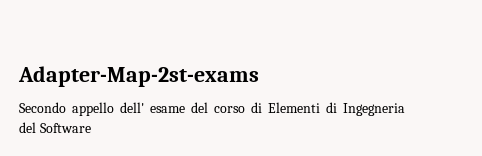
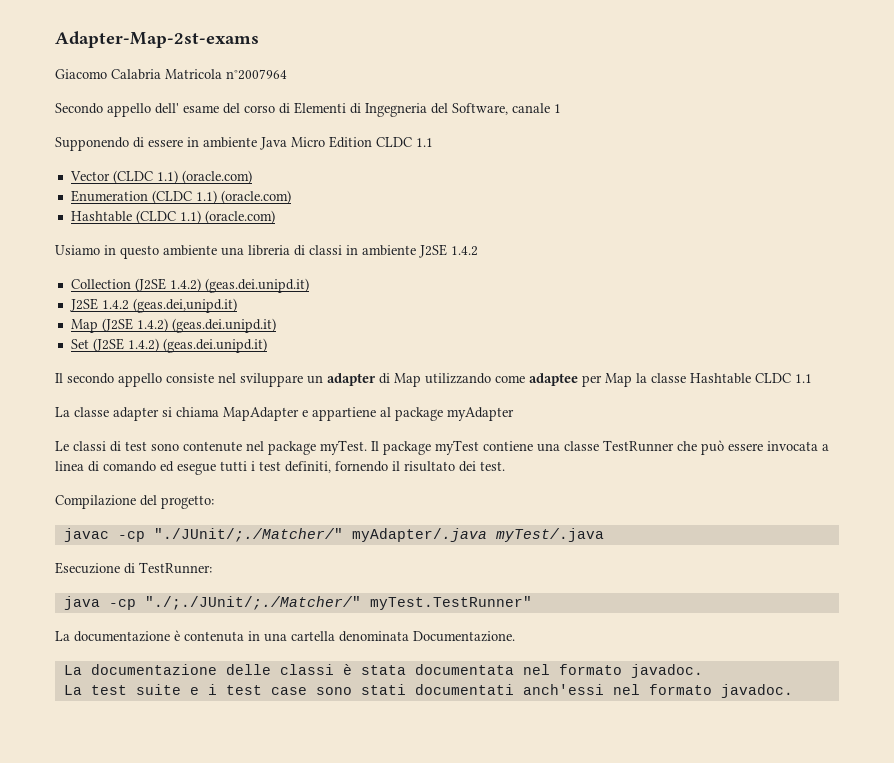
(259, 76) none -> [55,69,287,80] // Giacomo Calabria Matricola n°2007964
[39,123,91,133] Software -> [452,103,561,115] [55,136,433,151] [69,170,252,184] [70,190,291,204] [70,210,275,224] [55,244,478,259] [70,278,309,293] [69,298,237,313] [70,318,276,333] [70,338,267,353] [55,373,812,387] [55,407,514,421] [55,440,829,455] [55,461,505,475] [55,495,214,509] [63,528,604,542] [55,562,212,574] [63,596,532,610] [55,630,515,642] [63,664,703,678] [63,684,793,698] Software, canale 1 // Supponendo di essere in ambiente Java Micro Edition CLDC 1.1 // Vector (CLDC 1.1) (oracle.com) // Enumeration (CLDC 1.1) (oracle.com) // Hashtable (CLDC 1.1) (oracle.com) // Usiamo in questo ambiente una libreria di classi in ambiente J2SE 1.4.2 // Collection (J2SE 1.4.2) (geas.dei.unipd.it) // J2SE 1.4.2 (geas.dei,unipd.it) // Map (J2SE 1.4.2) (geas.dei.unipd.it) // Set (J2SE 1.4.2) (geas.dei.unipd.it) // Il secondo appello consiste nel sviluppare un adapter di Map utilizzando come adaptee per Map la classe Hashtable CLDC 1.1 // La classe adapter si chiama MapAdapter e appartiene al package myAdapter // Le classi di test sono contenute nel package myTest. Il package myTest contiene una classe TestRunner che può essere invocata a linea di comando ed esegue tutti i test definiti, fornendo il risultato dei test. // Compilazione del progetto: // javac -cp "./JUnit/;./Matcher/" myAdapter/.java myTest/.java // Esecuzione di TestRunner: // java -cp "./;./JUnit/;./Matcher/" myTest.TestRunner" // La documentazione è contenuta in una cartella denominata Documentazione. // La documentazione delle classi è stata documentata nel formato javadoc. // La test suite e i test case sono stati documentati anch'essi nel formato javadoc.

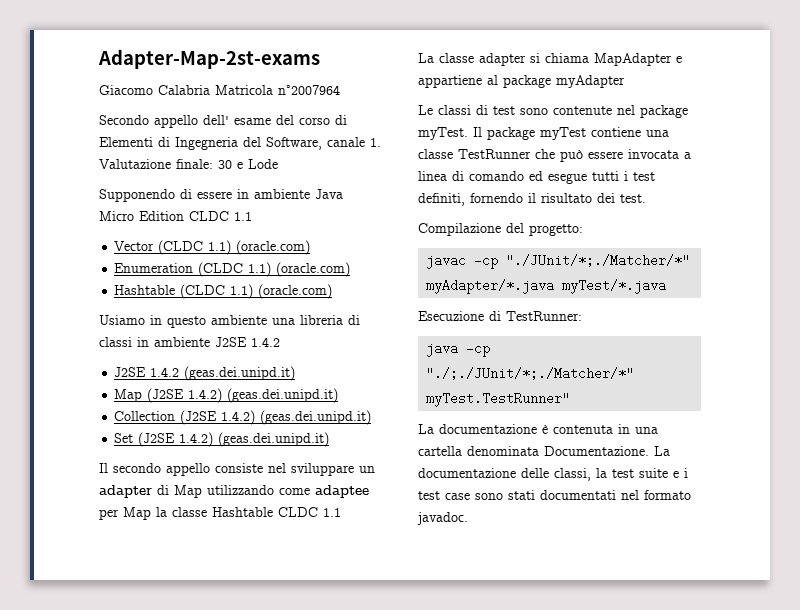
[554,104,561,113] 1 -> [370,138,381,147] [99,159,278,169] 1. Valutazione finale: 30 e Lode
[70,278,309,293] [69,298,237,313] [70,319,98,333] Collection (J2SE 1.4.2) (geas.dei.unipd.it) // J2SE 1.4.2 (geas.dei,unipd.it) // Map -> [114,366,296,381] [114,388,339,403] [114,411,176,421] J2SE 1.4.2 (geas.dei.unipd.it) // Map (J2SE 1.4.2) (geas.dei.unipd.it) // Collection
[153,528,604,542] "./JUnit/;./Matcher/" myAdapter/.java myTest/.java -> [506,254,691,267] [426,279,667,294] "./JUnit/*;./Matcher/*" myAdapter/*.java myTest/*.java
[144,596,361,610] "./;./JUnit/;./Matcher/" -> [426,367,635,380] "./;./JUnit/*;./Matcher/*"
(515, 636) // -> (649, 451) none
[279,664,703,678] [63,685,82,695] classi è stata documentata nel formato javadoc. // La -> [554,468,607,481] classi, la
[522,684,604,695] anch'essi -> (616, 495) none

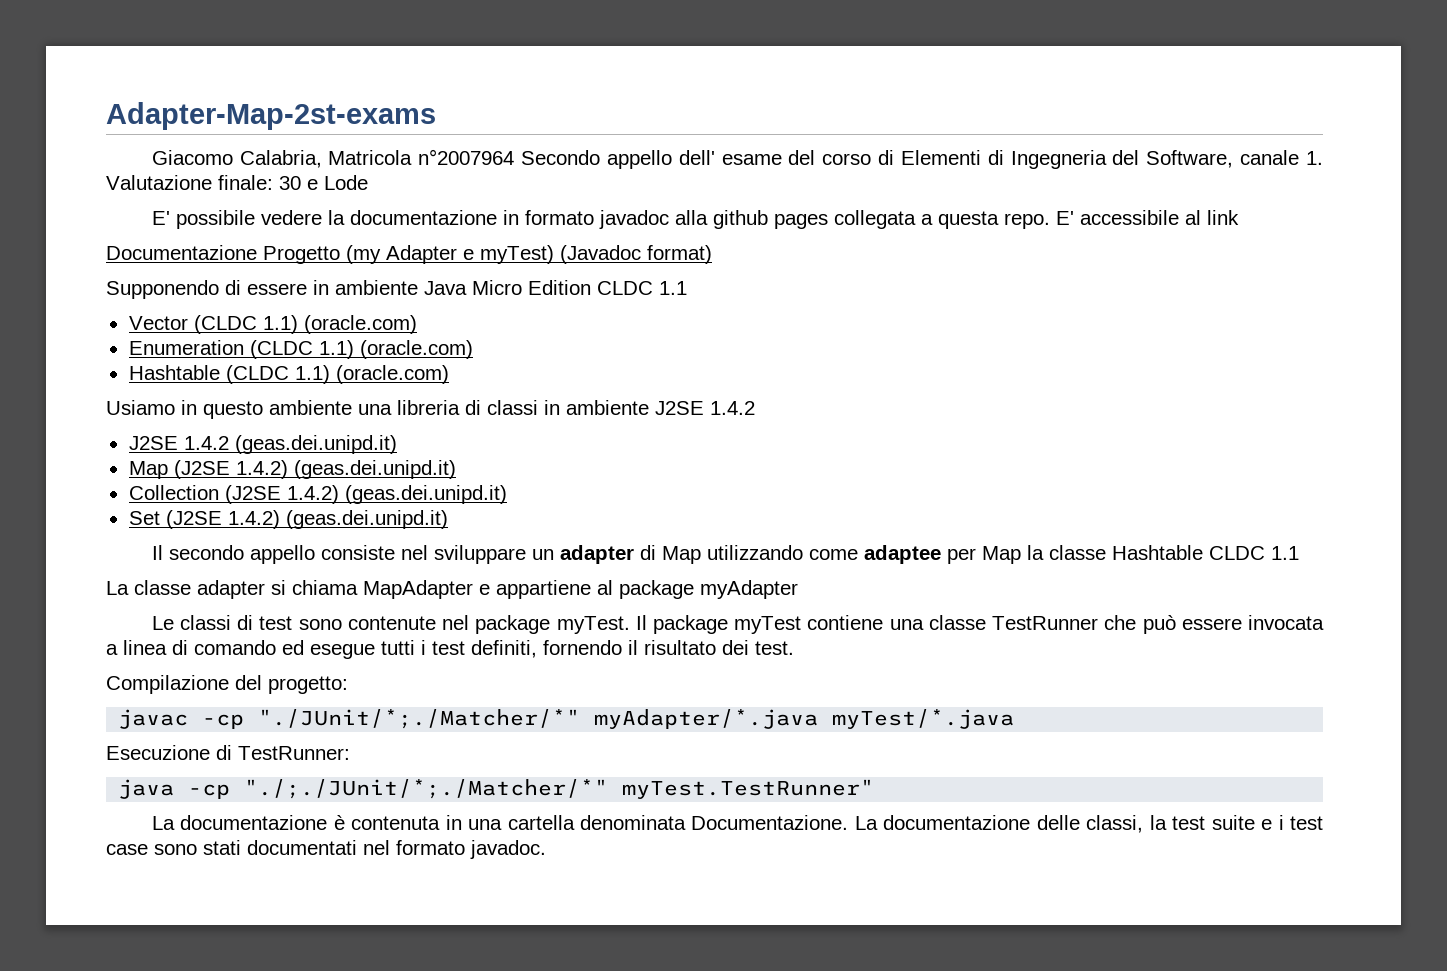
[158,85,210,95] Calabria -> [239,150,322,168] Calabria,
(340, 90) // -> (515, 157) none
(278, 164) none -> [151,210,1239,229] [106,245,712,264] // E' possibile vedere la documentazione in formato javadoc alla github pages collegata a questa repo. E' accessibile al link // Documentazione Progetto (my Adapter e myTest) (Javadoc format)

